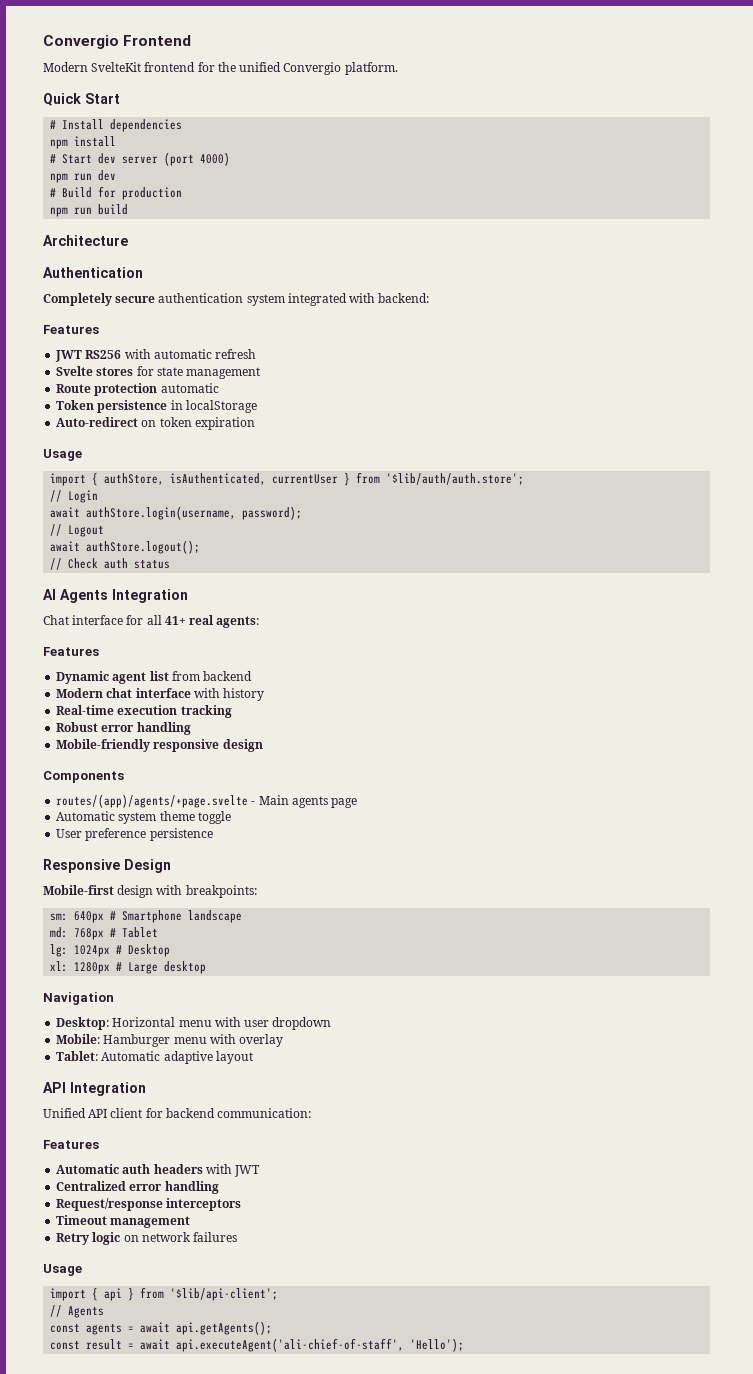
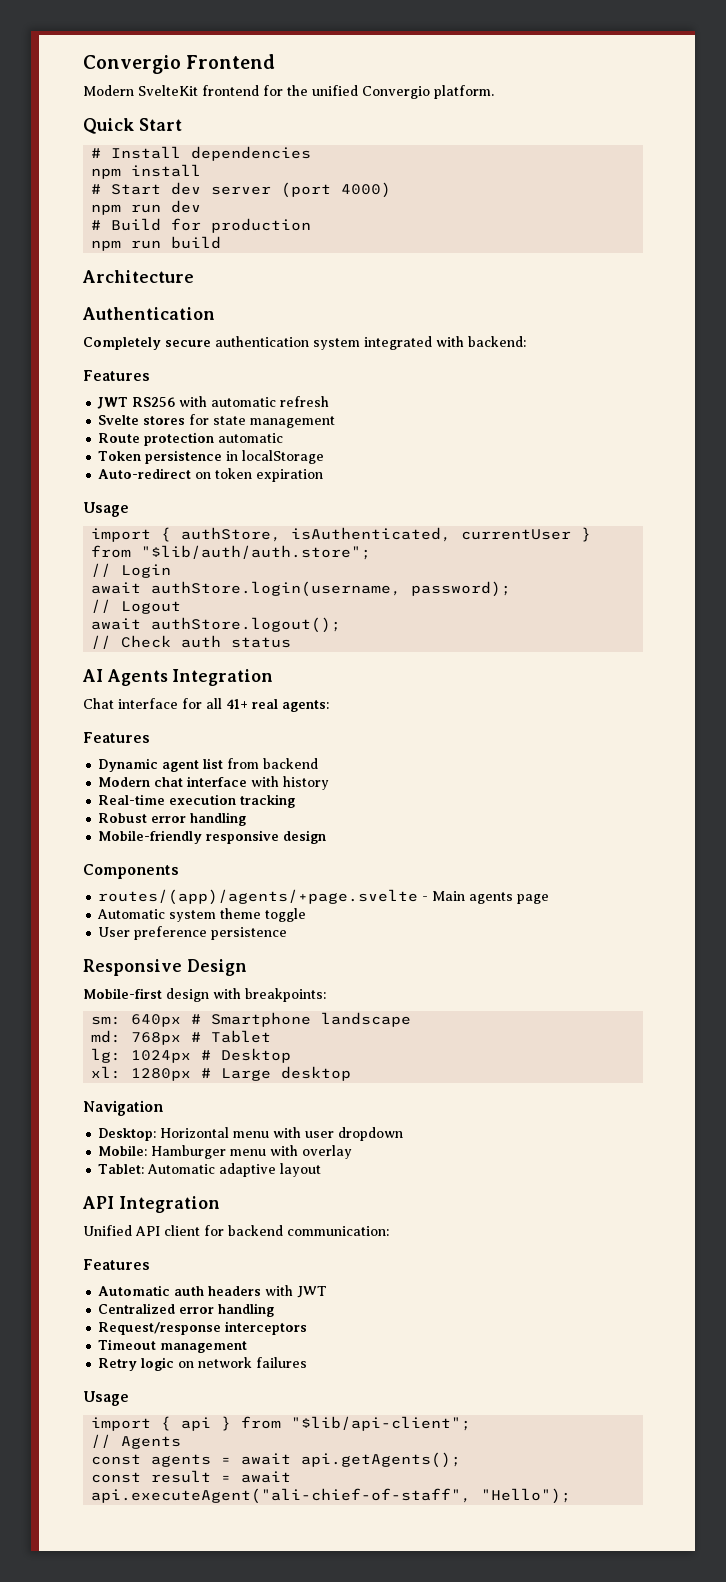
[386,473,525,485] '$lib/auth/auth.store'; -> [141,545,372,560] "$lib/auth/auth.store";
[170,1288,279,1301] '$lib/api-client'; -> [291,1416,472,1431] "$lib/api-client";
[176,1338,465,1352] api.executeAgent('ali-chief-of-staff', 'Hello'); -> [91,1488,572,1504] api.executeAgent("ali-chief-of-staff", "Hello");

